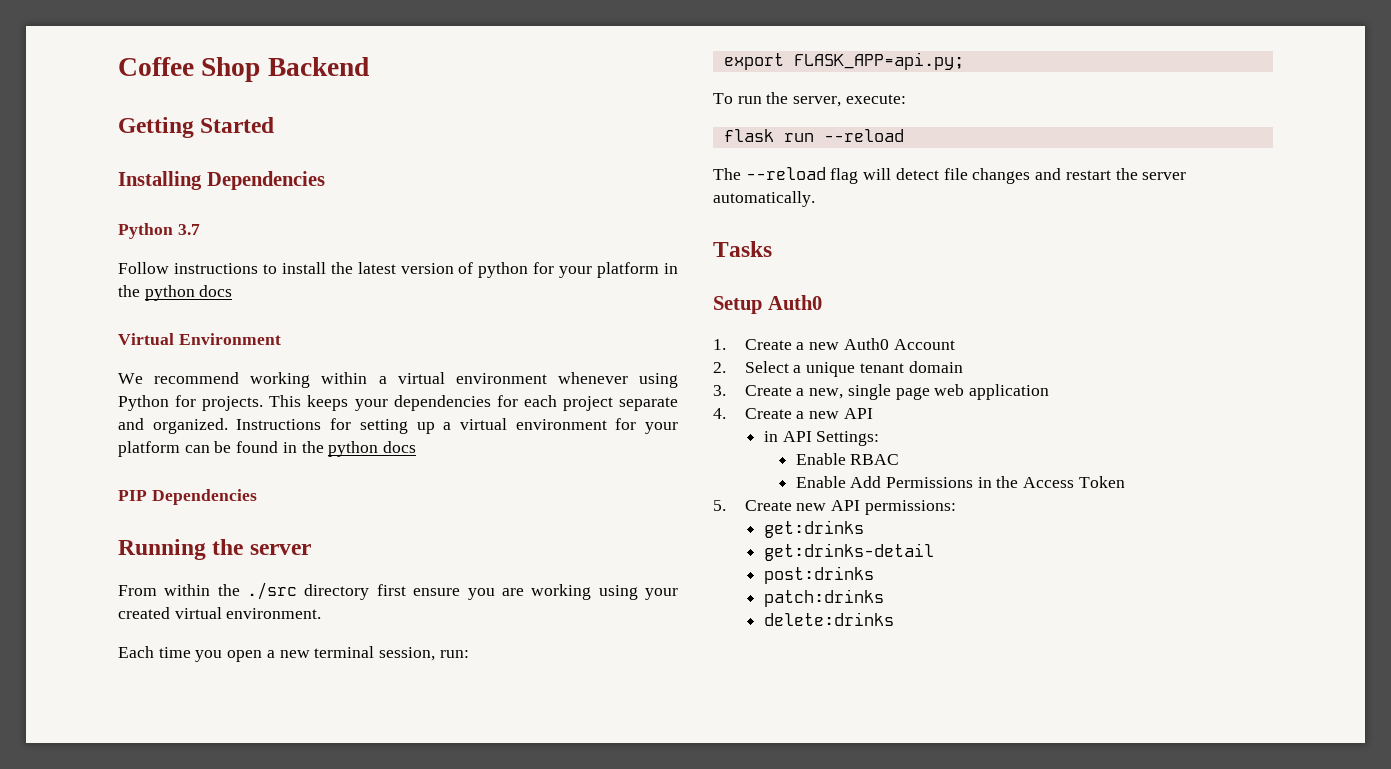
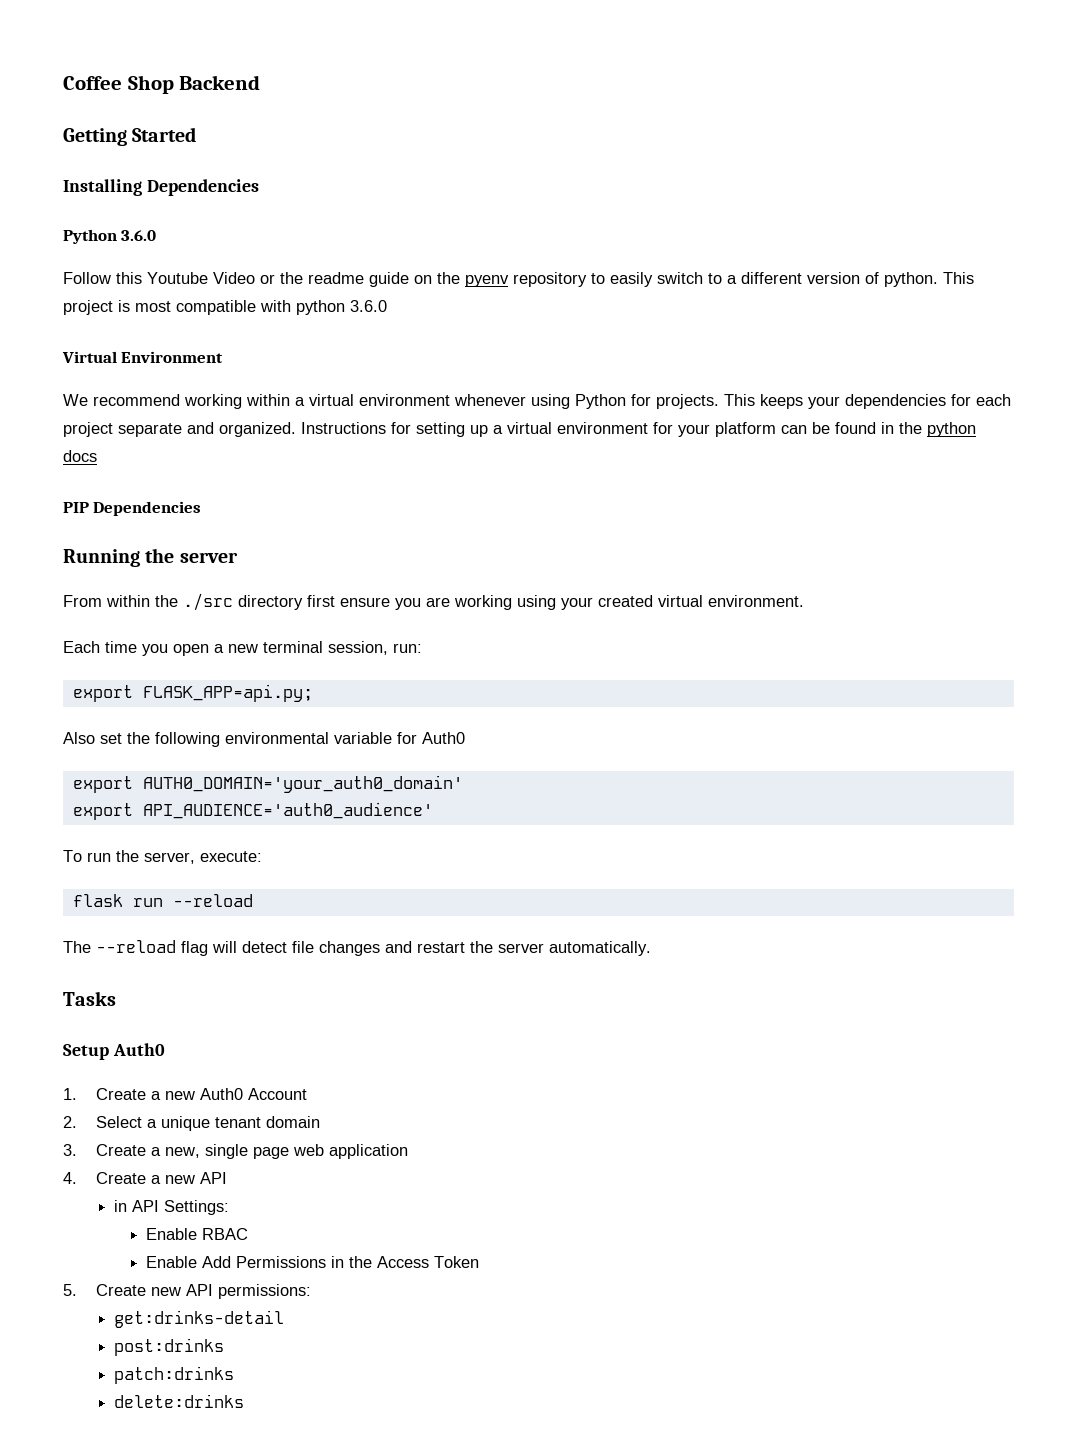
[177,224,200,235] 3.7 -> [121,230,157,241] 3.6.0
[173,262,678,278] [118,285,233,301] instructions to install the latest version of python for your platform in the python docs -> [116,272,974,287] [63,300,387,315] this Youtube Video or the readme guide on the pyenv repository to easily switch to a different version of python. This project is most compatible with python 3.6.0
(964, 61) none -> [63,732,465,747] [72,775,463,793] [72,802,433,820] // Also set the following environmental variable for Auth0 // export AUTH0_DOMAIN='your_auth0_domain' // export API_AUDIENCE='auth0_audience'
[763,520,864,538] // get:drinks -> (311, 1291) none

